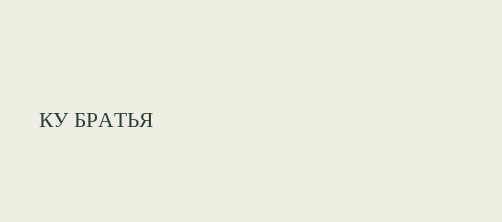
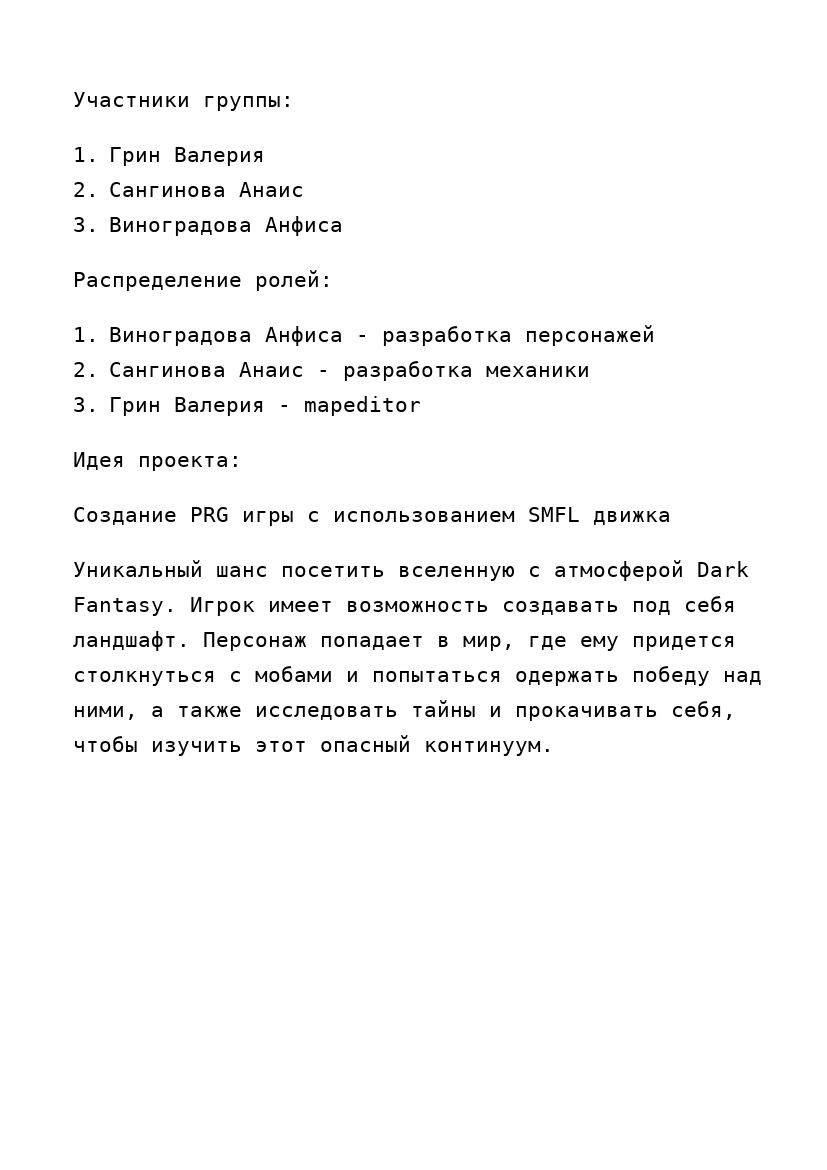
[39,113,153,127] КУ БРАТЬЯ -> [73,92,294,111] [73,147,266,166] [73,182,305,197] [73,216,344,236] [73,270,333,291] [73,325,656,346] [73,361,591,381] [73,396,422,416] [73,452,242,471] [73,507,671,526] [73,560,749,581] [73,596,736,616] [73,631,736,651] [73,666,762,686] [73,700,736,721] [73,735,554,756] Участники группы: // 1. Грин Валерия // 2. Сангинова Анаис // 3. Виноградова Анфиса // Распределение ролей: // 1. Виноградова Анфиса - разработка персонажей // 2. Сангинова Анаис - разработка механики // 3. Грин Валерия - mapeditor // Идея проекта: // Создание PRG игры с использованием SMFL движка // Уникальный шанс посетить вселенную с атмосферой Dark Fantasy. Игрок имеет возможность создавать под себя ландшафт. Персонаж попадает в мир, где ему придется столкнуться с мобами и попытаться одержать победу над ними, а также исследовать тайны и прокачивать себя, чтобы изучить этот опасный континуум.

